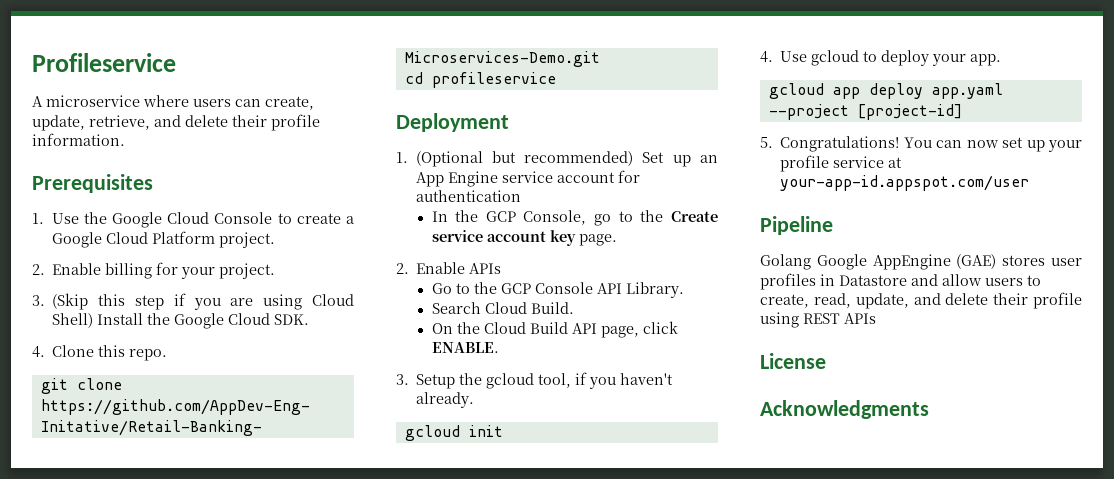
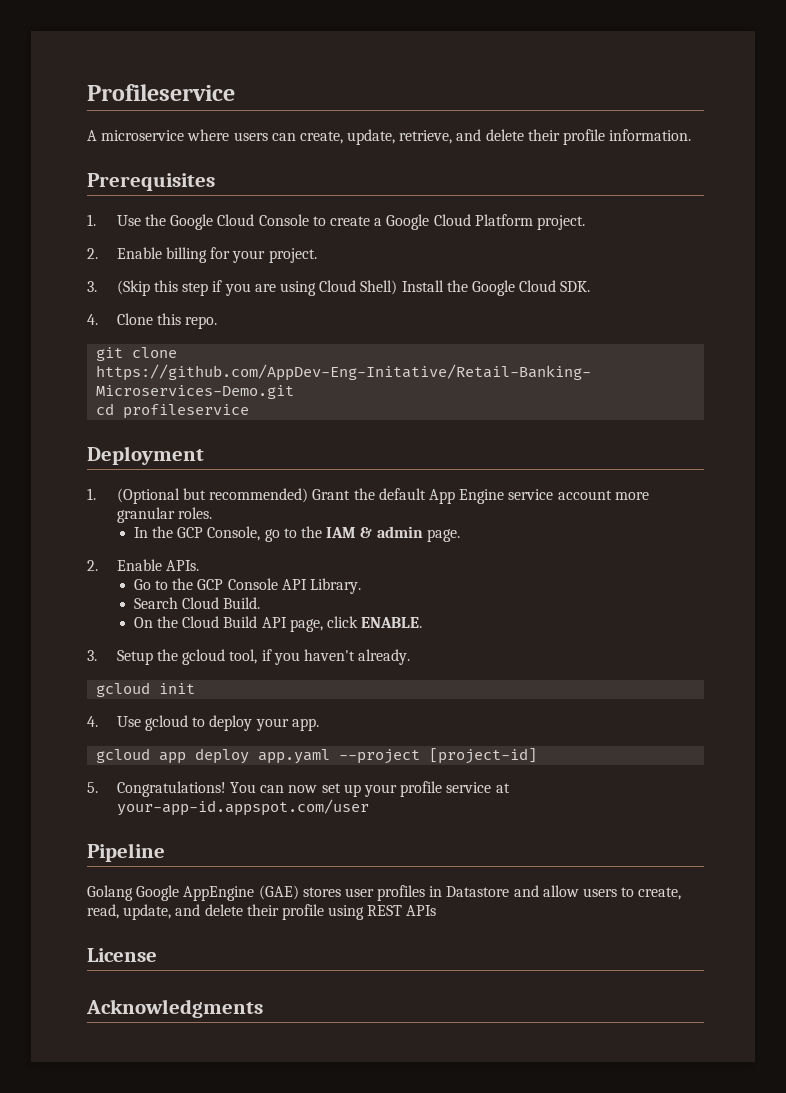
[642,152,718,167] Set up an -> [312,488,426,500] Grant the default
[617,170,640,183] [415,190,521,202] for authentication -> [614,492,649,500] [116,507,213,523] more granular roles.
[671,211,718,222] [431,230,576,246] Create service account key -> [326,526,423,538] IAM & admin
[469,263,502,274] APIs -> [166,560,200,571] APIs.

